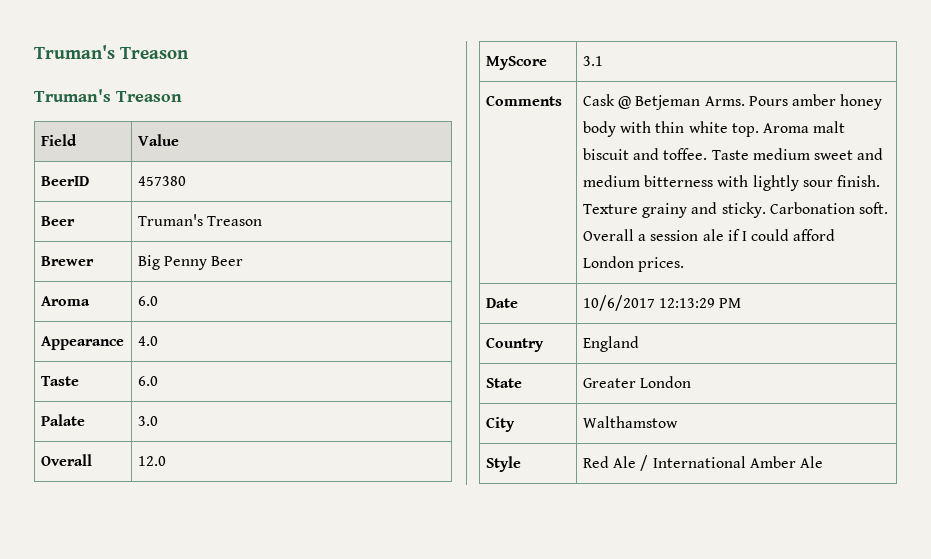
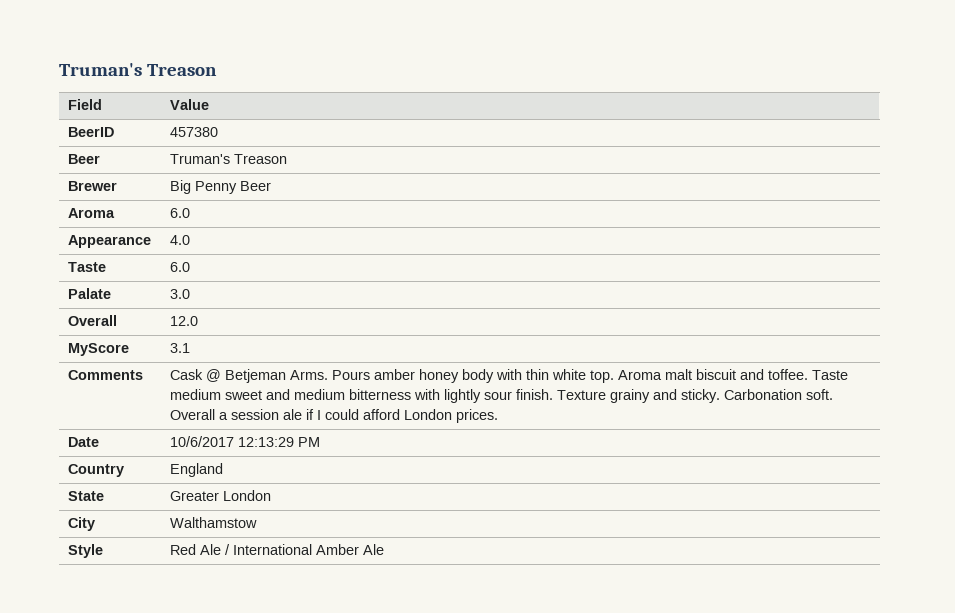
[34,45,190,59] [34,89,182,102] Truman's Treason // Truman's Treason -> [59,63,217,76] Truman's Treason

